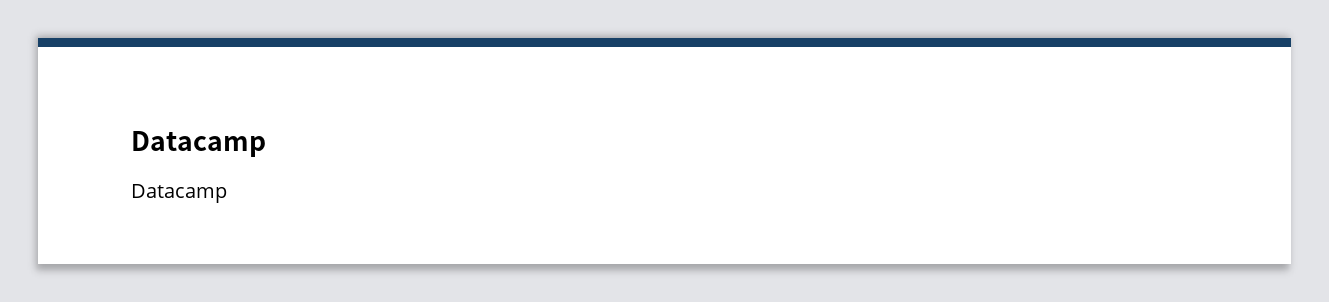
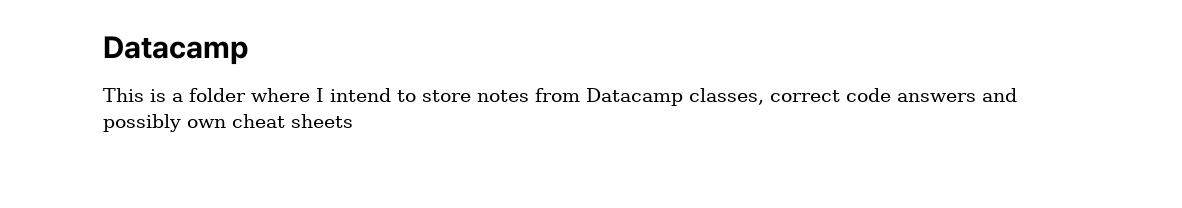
[131,184,227,203] Datacamp -> [103,88,1017,106] [103,114,353,132] This is a folder where I intend to store notes from Datacamp classes, correct code answers and possibly own cheat sheets

